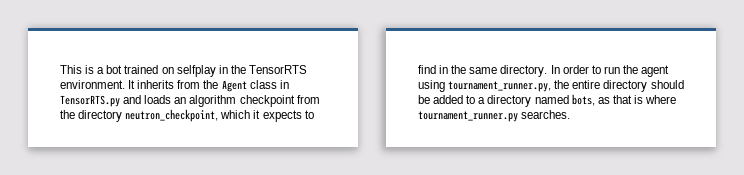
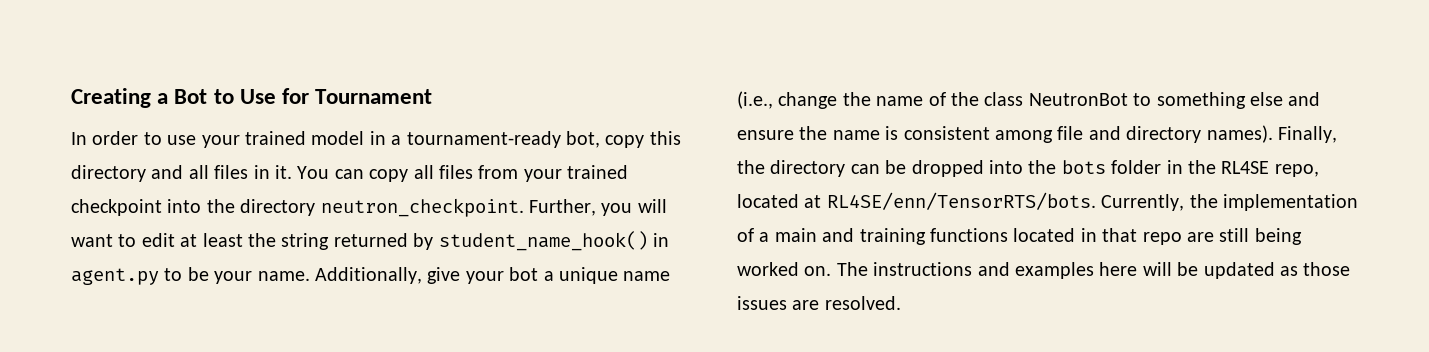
[60,65,307,77] [60,80,289,92] [60,95,320,107] [60,109,314,122] [418,65,670,77] [418,80,684,92] [418,94,677,107] [418,110,571,122] This is a bot trained on selfplay in the TensorRTS environment. It inherits from the Agent class in TensorRTS.py and loads an algorithm checkpoint from the directory neutron_checkpoint, which it expects to find in the same directory. In order to run the agent using tournament_runner.py, the entire directory should be added to a directory named bots, as that is where tournament_runner.py searches. -> [71,88,433,108] [71,131,681,148] [71,165,629,182] [71,198,667,217] [71,231,669,251] [71,267,671,285] [737,91,1321,109] [737,125,1337,143] [737,160,1319,177] [737,192,1358,211] [737,228,1302,245] [737,262,1351,279] [737,296,901,310] Creating a Bot to Use for Tournament // In order to use your trained model in a tournament-ready bot, copy this directory and all files in it. You can copy all files from your trained checkpoint into the directory neutron_checkpoint. Further, you will want to edit at least the string returned by student_name_hook() in agent.py to be your name. Additionally, give your bot a unique name (i.e., change the name of the class NeutronBot to something else and ensure the name is consistent among file and directory names). Finally, the directory can be dropped into the bots folder in the RL4SE repo, located at RL4SE/enn/TensorRTS/bots. Currently, the implementation of a main and training functions located in that repo are still being worked on. The instructions and examples here will be updated as those issues are resolved.

